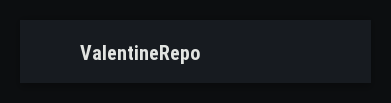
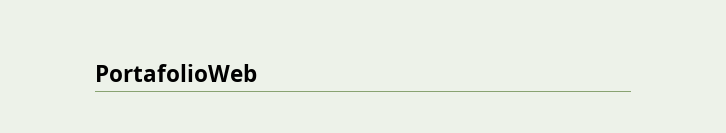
[80,45,200,64] ValentineRepo -> [95,64,257,82] PortafolioWeb

